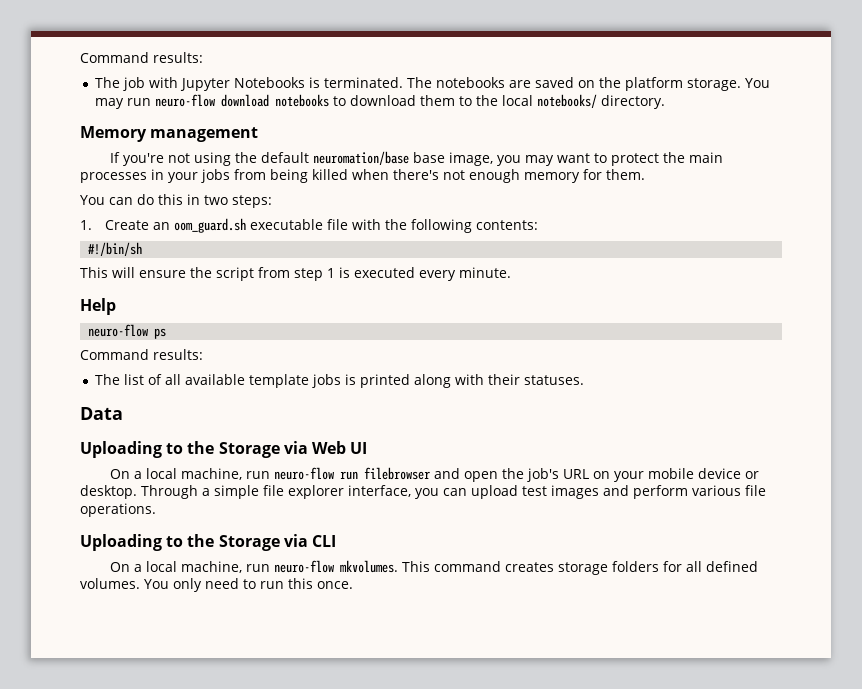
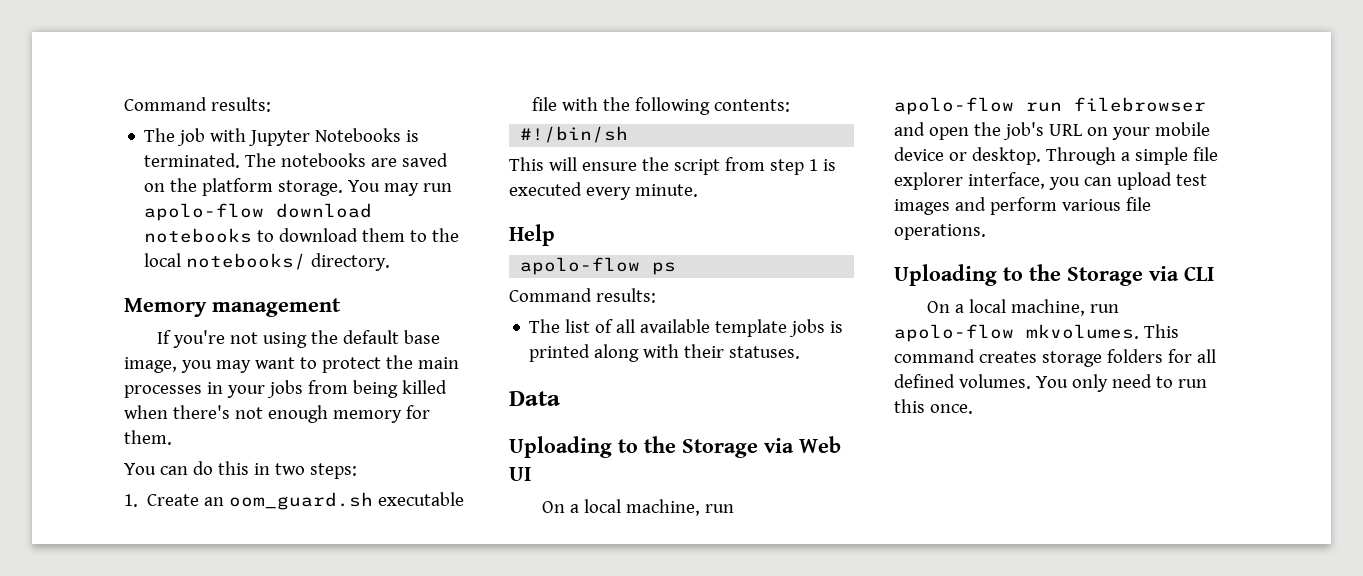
[155,94,216,107] neuro-flow -> [144,203,265,221] apolo-flow
[312,151,409,165] neuromation/base -> (400, 337) none
[88,324,149,337] neuro-flow -> [520,257,641,275] apolo-flow
[273,467,334,480] neuro-flow -> [894,97,1014,115] apolo-flow
[273,560,334,573] neuro-flow -> [894,324,1014,342] apolo-flow

